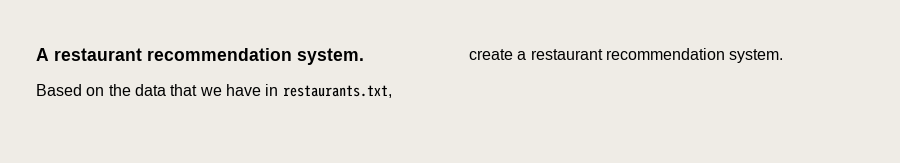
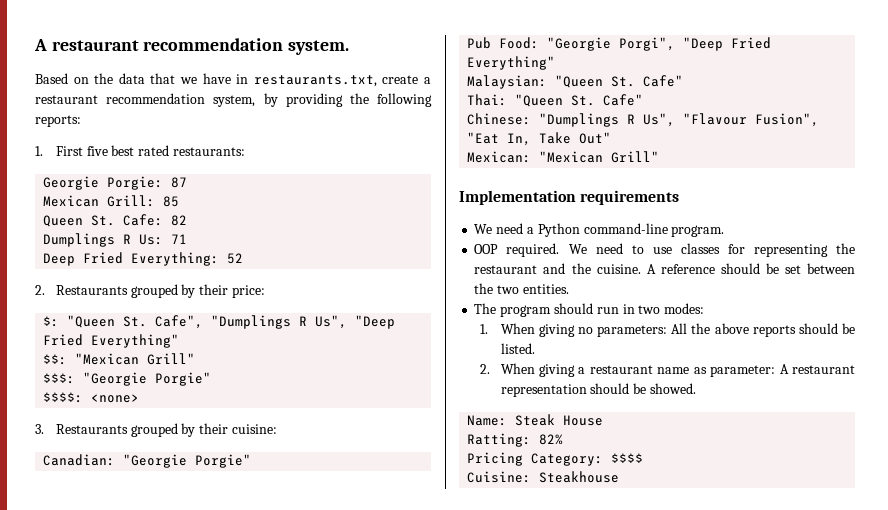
[729,49,784,63] system. -> [213,93,432,107] [35,115,81,127] [35,145,245,156] [43,176,188,190] [43,195,180,207] [43,214,188,227] [43,233,188,247] [43,252,244,266] [35,284,265,298] [43,315,396,329] [43,334,180,348] [43,353,196,365] [43,372,212,386] [43,392,140,403] [35,423,277,437] [43,454,252,468] [467,37,772,51] [467,56,556,70] [467,75,684,89] [467,94,644,107] [467,113,820,127] [467,132,612,146] [467,151,660,163] [459,190,680,205] [474,223,725,237] [474,243,855,257] [474,263,855,274] [474,283,569,294] [474,303,705,317] [479,323,855,337] [500,343,535,354] [479,363,855,377] [500,383,696,397] [467,414,604,426] [467,433,564,447] [467,452,644,466] [467,471,620,483] system, by providing the following reports: // 1. First five best rated restaurants: // Georgie Porgie: 87 // Mexican Grill: 85 // Queen St. Cafe: 82 // Dumplings R Us: 71 // Deep Fried Everything: 52 // 2. Restaurants grouped by their price: // $: "Queen St. Cafe", "Dumplings R Us", "Deep Fried Everything" // $$: "Mexican Grill" // $$$: "Georgie Porgie" // $$$$: <none> // 3. Restaurants grouped by their cuisine: // Canadian: "Georgie Porgie" // Pub Food: "Georgie Porgi", "Deep Fried Everything" // Malaysian: "Queen St. Cafe" // Thai: "Queen St. Cafe" // Chinese: "Dumplings R Us", "Flavour Fusion", "Eat In, Take Out" // Mexican: "Mexican Grill" // Implementation requirements // We need a Python command-line program. // OOP required. We need to use classes for representing the restaurant and the cuisine. A reference should be set between the two entities. // The program should run in two modes: // 1. When giving no parameters: All the above reports should be listed. // 2. When giving a restaurant name as parameter: A restaurant representation should be showed. // Name: Steak House // Ratting: 82% // Pricing Category: $$$$ // Cuisine: Steakhouse

